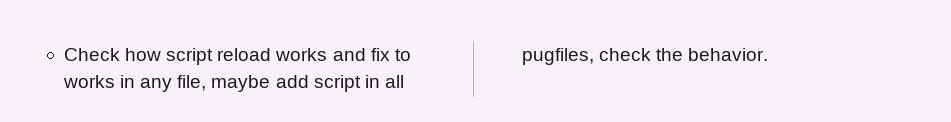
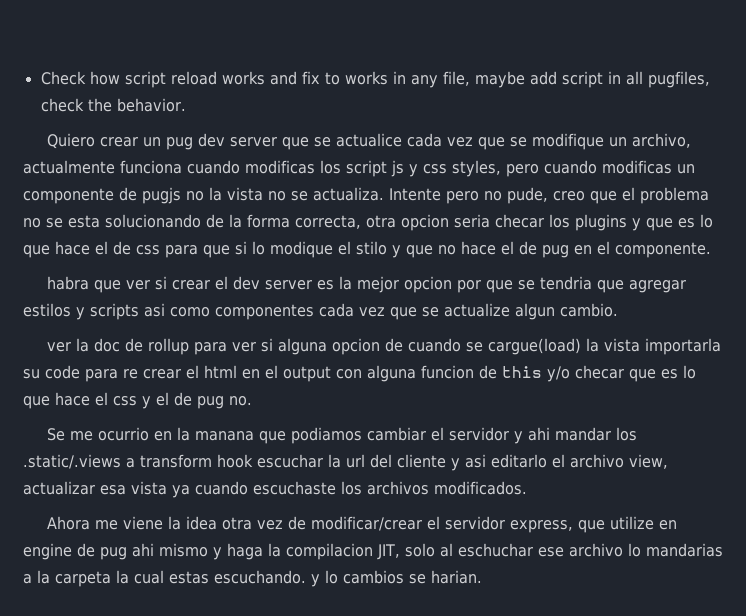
(769, 54) none -> [47,133,692,150] [23,160,695,177] [23,187,709,204] [23,214,713,231] [23,241,711,258] [47,276,687,293] [23,303,618,320] [47,338,722,355] [23,365,696,382] [23,392,252,409] [47,427,638,444] [23,454,668,471] [23,481,527,498] [47,516,678,533] [23,543,723,560] [23,570,482,587] // Quiero crear un pug dev server que se actualice cada vez que se modifique un archivo, actualmente funciona cuando modificas los script js y css styles, pero cuando modificas un componente de pugjs no la vista no se actualiza. Intente pero no pude, creo que el problema no se esta solucionando de la forma correcta, otra opcion seria checar los plugins y que es lo que hace el de css para que si lo modique el stilo y que no hace el de pug en el componente. // habra que ver si crear el dev server es la mejor opcion por que se tendria que agregar estilos y scripts asi como componentes cada vez que se actualize algun cambio. // ver la doc de rollup para ver si alguna opcion de cuando se cargue(load) la vista importarla su code para re crear el html en el output con alguna funcion de this y/o checar que es lo que hace el css y el de pug no. // Se me ocurrio en la manana que podiamos cambiar el servidor y ahi mandar los .static/.views a transform hook escuchar la url del cliente y asi editarlo el archivo view, actualizar esa vista ya cuando escuchaste los archivos modificados. // Ahora me viene la idea otra vez de modificar/crear el servidor express, que utilize en engine de pug ahi mismo y haga la compilacion JIT, solo al eschuchar ese archivo lo mandarias a la carpeta la cual estas escuchando. y lo cambios se harian.

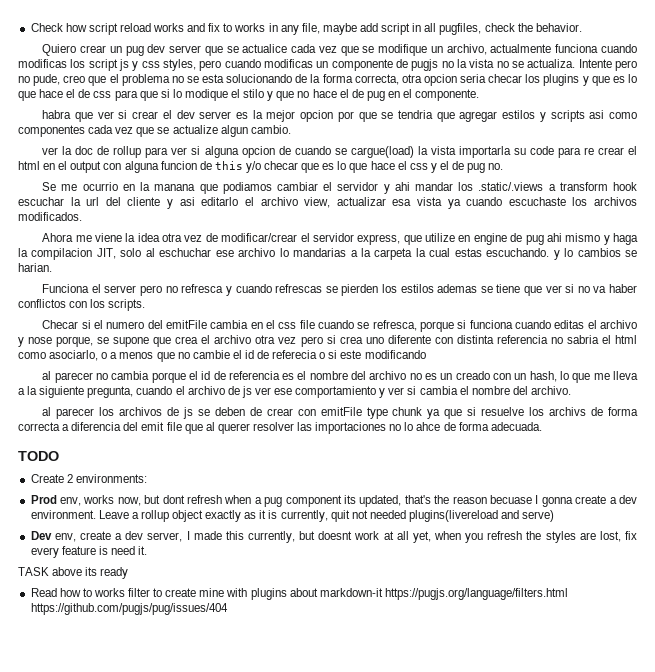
(482, 577) none -> [42,284,637,296] [18,299,146,311] [42,320,638,332] [18,335,637,347] [18,350,426,362] [42,371,639,383] [18,386,571,398] [42,407,638,419] [18,422,542,434] [18,451,59,461] [30,474,147,483] [30,495,638,507] [30,510,555,522] [30,531,638,543] [30,546,148,558] [18,567,129,579] [30,588,568,600] [30,603,228,615] // Funciona el server pero no refresca y cuando refrescas se pierden los estilos ademas se tiene que ver si no va haber conflictos con los scripts. // Checar si el numero del emitFile cambia en el css file cuando se refresca, porque si funciona cuando editas el archivo y nose porque, se supone que crea el archivo otra vez pero si crea uno diferente con distinta referencia no sabria el html como asociarlo, o a menos que no cambie el id de referecia o si este modificando // al parecer no cambia porque el id de referencia es el nombre del archivo no es un creado con un hash, lo que me lleva a la siguiente pregunta, cuando el archivo de js ver ese comportamiento y ver si cambia el nombre del archivo. // al parecer los archivos de js se deben de crear con emitFile type chunk ya que si resuelve los archivs de forma correcta a diferencia del emit file que al querer resolver las importaciones no lo ahce de forma adecuada. // TODO // Create 2 environments: // Prod env, works now, but dont refresh when a pug component its updated, that's the reason becuase I gonna create a dev environment. Leave a rollup object exactly as it is currently, quit not needed plugins(livereload and serve) // Dev env, create a dev server, I made this currently, but doesnt work at all yet, when you refresh the styles are lost, fix every feature is need it. // TASK above its ready // Read how to works filter to create mine with plugins about markdown-it https://pugjs.org/language/filters.html https://github.com/pugjs/pug/issues/404

